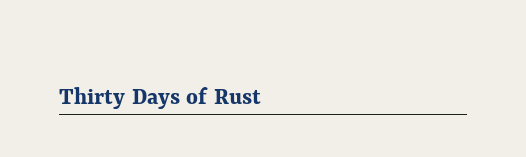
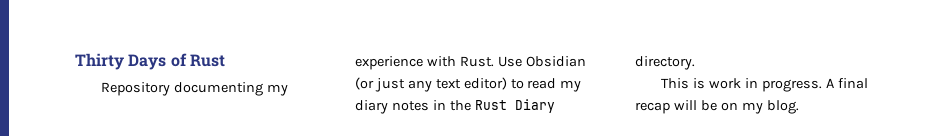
(261, 96) none -> [101,82,288,96] [355,56,586,70] [355,77,582,92] [355,99,555,114] [635,56,695,70] [661,78,868,92] [635,100,799,114] // Repository documenting my experience with Rust. Use Obsidian (or just any text editor) to read my diary notes in the Rust Diary directory. // This is work in progress. A final recap will be on my blog.

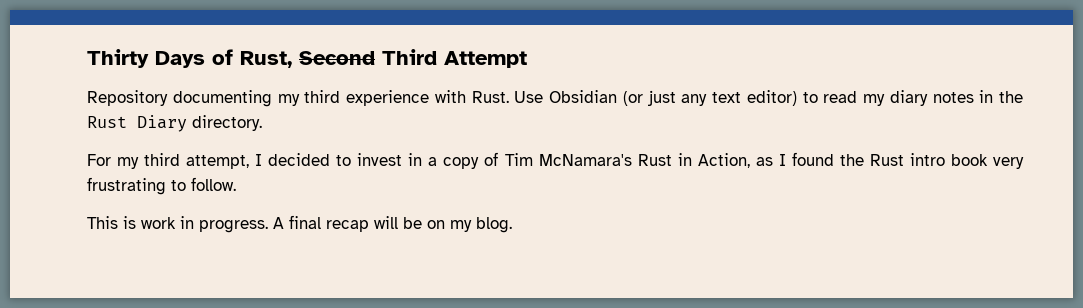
[189,54,225,67] Rust -> [240,49,527,68] Rust, Second Third Attempt
(288, 90) none -> [304,90,341,103] third
(695, 63) none -> [87,152,1024,169] [87,177,236,195] // For my third attempt, I decided to invest in a copy of Tim McNamara's Rust in Action, as I found the Rust intro book very frustrating to follow.

